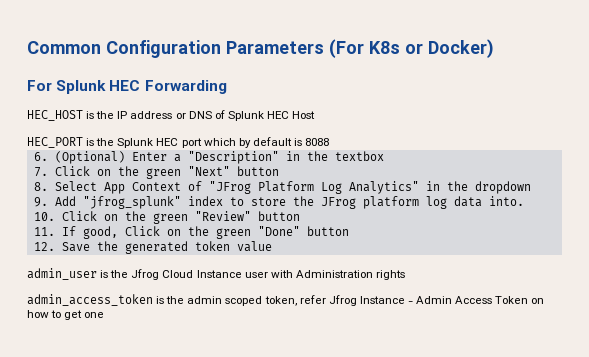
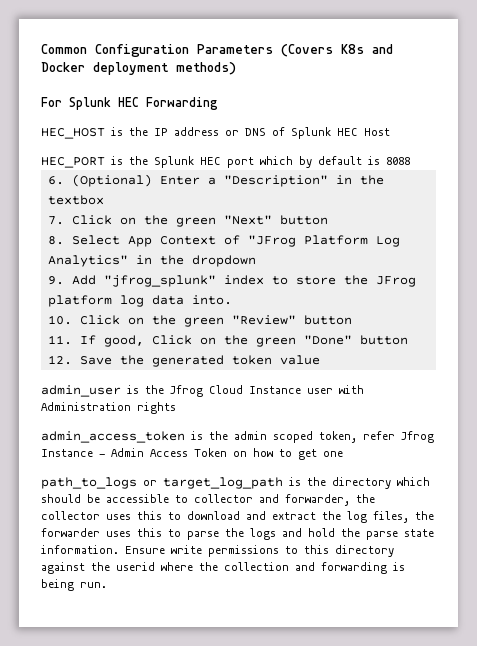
[329,39,494,58] (For K8s or Docker) -> [281,44,393,57] [41,62,236,75] (Covers K8s and Docker deployment methods)
(105, 315) none -> [41,477,430,489] [41,494,375,506] [41,511,434,523] [41,528,434,540] [41,545,394,557] [41,562,405,574] [41,579,107,591] // path_to_logs or target_log_path is the directory which should be accessible to collector and forwarder, the collector uses this to download and extract the log files, the forwarder uses this to parse the logs and hold the parse state information. Ensure write permissions to this directory against the userid where the collection and forwarding is being run.

